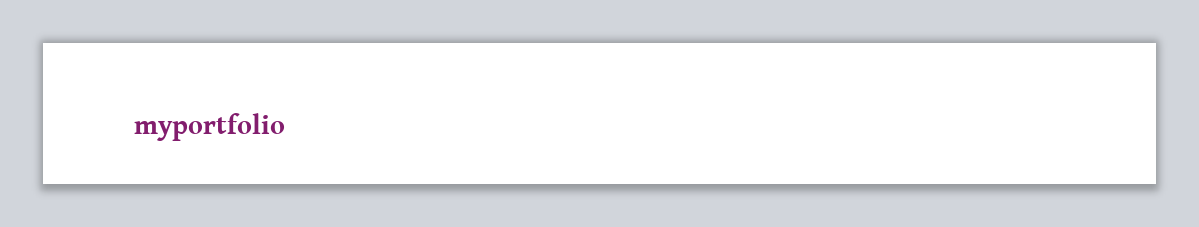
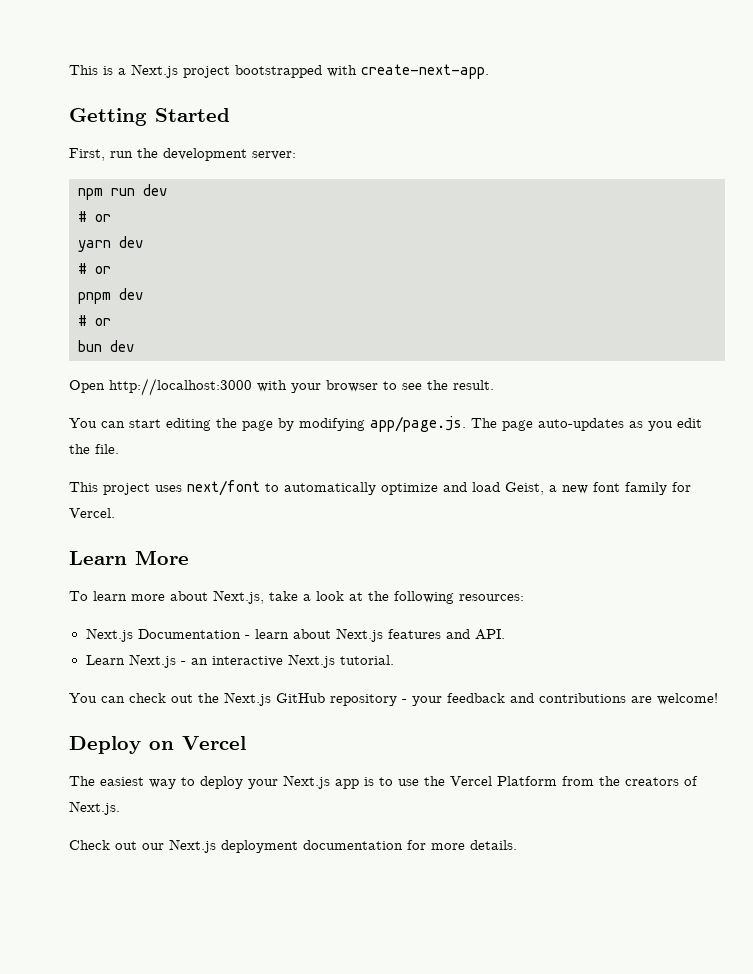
[134,113,285,141] myportfolio -> [69,64,489,79] [69,108,230,126] [69,148,296,161] [78,184,167,200] [78,211,111,222] [78,236,143,252] [78,263,111,274] [78,288,143,304] [78,315,111,326] [78,340,134,352] [69,378,494,396] [69,416,702,432] [69,444,119,454] [69,480,691,496] [69,508,115,518] [69,550,189,565] [69,590,524,604] [85,628,505,642] [85,654,394,668] [69,692,718,706] [69,736,246,754] [69,775,698,789] [69,801,120,815] [69,839,517,853] This is a Next.js project bootstrapped with create-next-app. // Getting Started // First, run the development server: // npm run dev // # or // yarn dev // # or // pnpm dev // # or // bun dev // Open http://localhost:3000 with your browser to see the result. // You can start editing the page by modifying app/page.js. The page auto-updates as you edit the file. // This project uses next/font to automatically optimize and load Geist, a new font family for Vercel. // Learn More // To learn more about Next.js, take a look at the following resources: // Next.js Documentation - learn about Next.js features and API. // Learn Next.js - an interactive Next.js tutorial. // You can check out the Next.js GitHub repository - your feedback and contributions are welcome! // Deploy on Vercel // The easiest way to deploy your Next.js app is to use the Vercel Platform from the creators of Next.js. // Check out our Next.js deployment documentation for more details.

